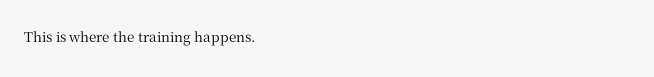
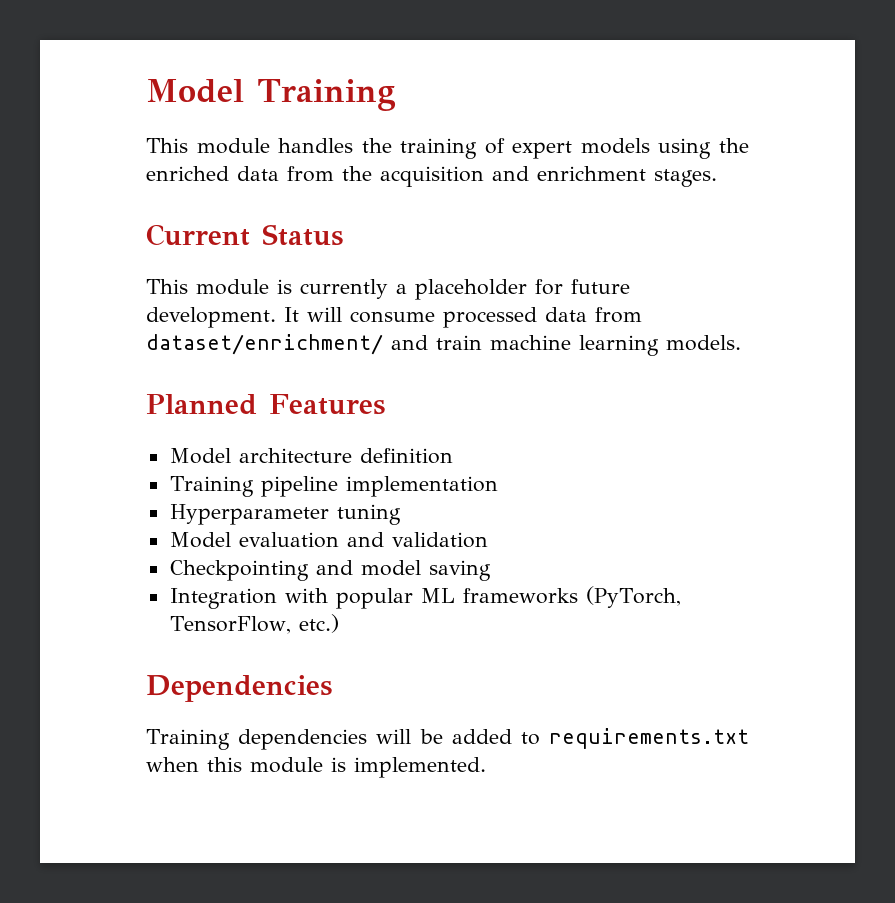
[24,31,256,46] This is where the training happens. -> [146,79,396,111] [146,138,749,159] [146,166,717,187] [146,224,343,246] [146,279,630,300] [146,307,642,328] [146,334,741,356] [146,394,385,415] [169,448,453,464] [169,476,498,497] [169,504,401,525] [169,532,488,548] [169,560,491,581] [169,586,681,609] [169,614,339,634] [146,675,332,702] [146,728,749,750] [146,757,486,778] Model Training // This module handles the training of expert models using the enriched data from the acquisition and enrichment stages. // Current Status // This module is currently a placeholder for future development. It will consume processed data from dataset/enrichment/ and train machine learning models. // Planned Features // Model architecture definition // Training pipeline implementation // Hyperparameter tuning // Model evaluation and validation // Checkpointing and model saving // Integration with popular ML frameworks (PyTorch, TensorFlow, etc.) // Dependencies // Training dependencies will be added to requirements.txt when this module is implemented.

